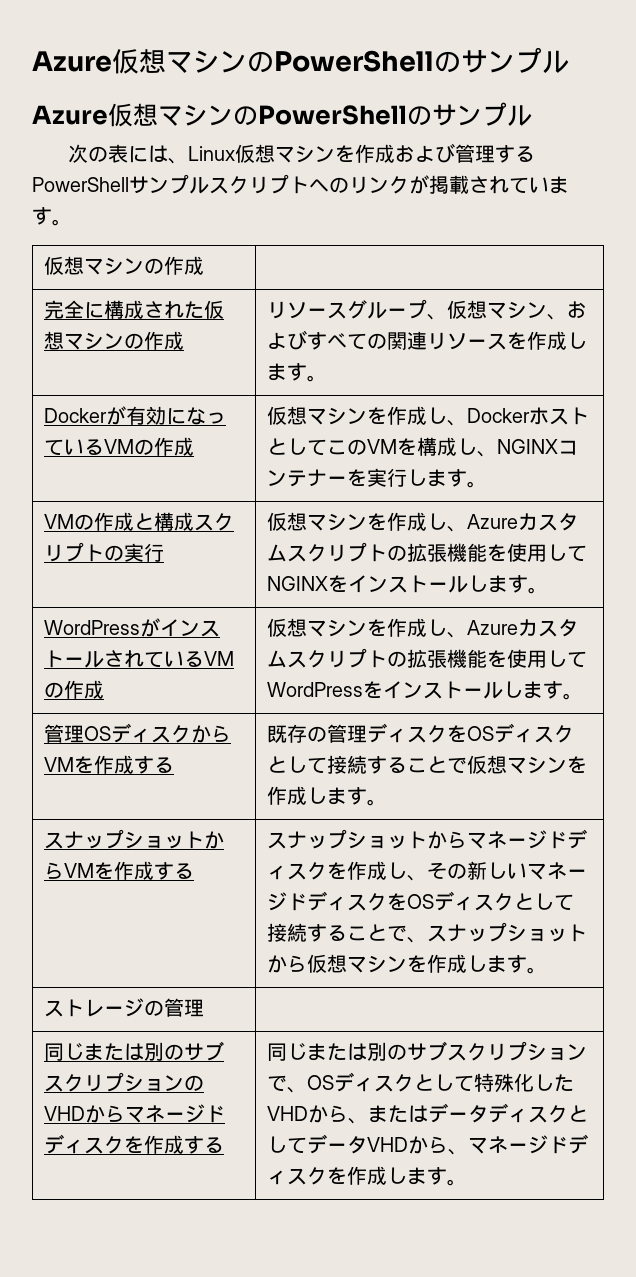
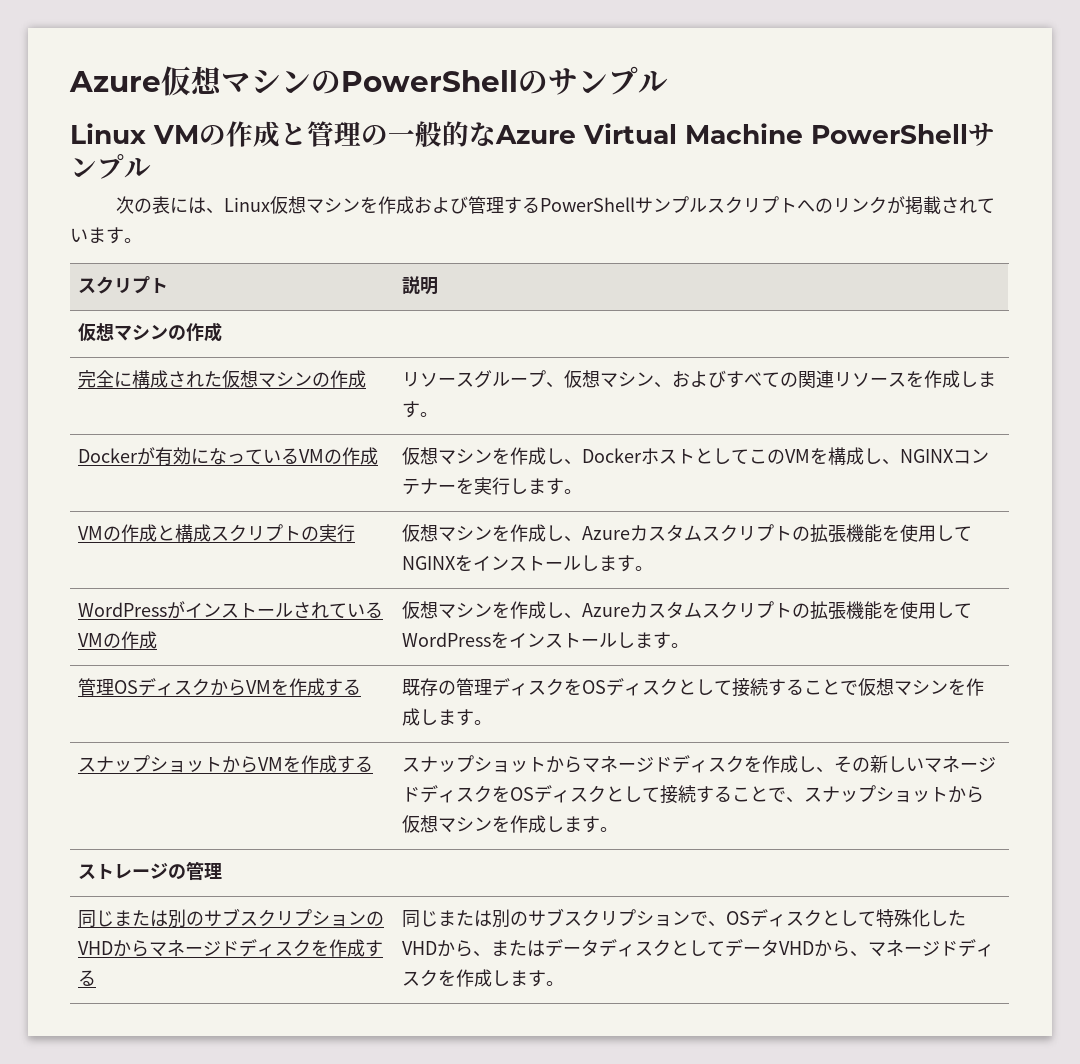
[32,47,569,74] [32,103,432,127] Azure仮想マシンのPowerShellのサンプル // Azure仮想マシンのPowerShellの -> [69,66,668,96] [70,121,968,147] Azure仮想マシンのPowerShellのサンプル // Linux VMの作成と管理の一般的なAzure Virtual Machine PowerShell
(72, 222) none -> [78,276,169,294] [402,276,439,295] // スクリプト | 説明

